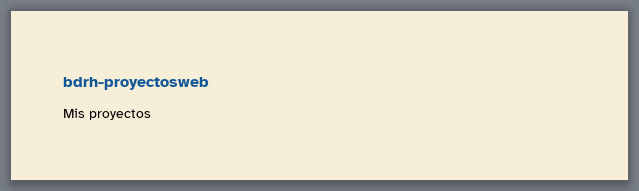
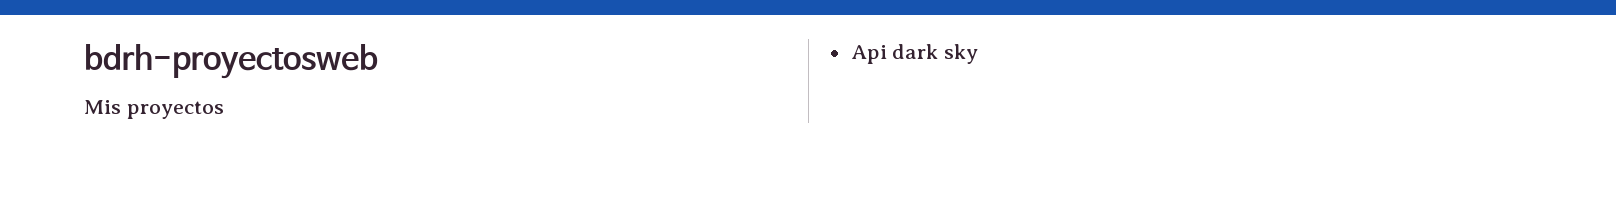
(151, 114) none -> [850,44,979,64] // Api dark sky

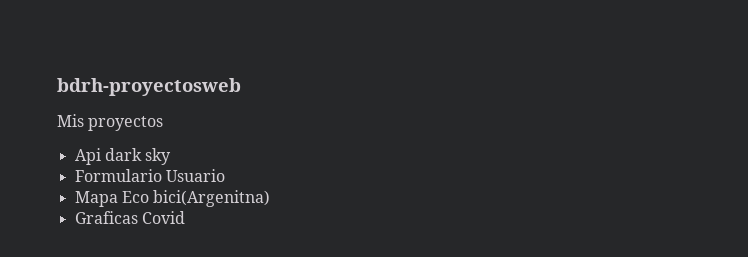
(979, 54) none -> [74,169,225,182] [74,190,271,207] [74,211,185,224] // Formulario Usuario // Mapa Eco bici(Argenitna) // Graficas Covid

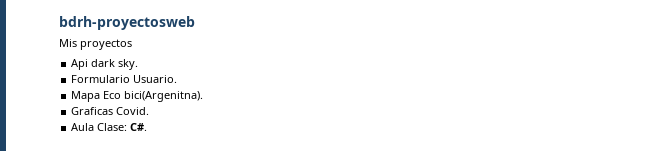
[145,148,172,165] sky -> [118,59,139,70] sky.
[165,169,225,182] Usuario -> [133,75,178,83] Usuario.
[153,190,271,207] bici(Argenitna) -> [124,91,204,102] bici(Argenitna).
[141,211,185,224] Covid -> [116,107,150,115] [71,123,148,131] Covid. // Aula Clase: C#.

